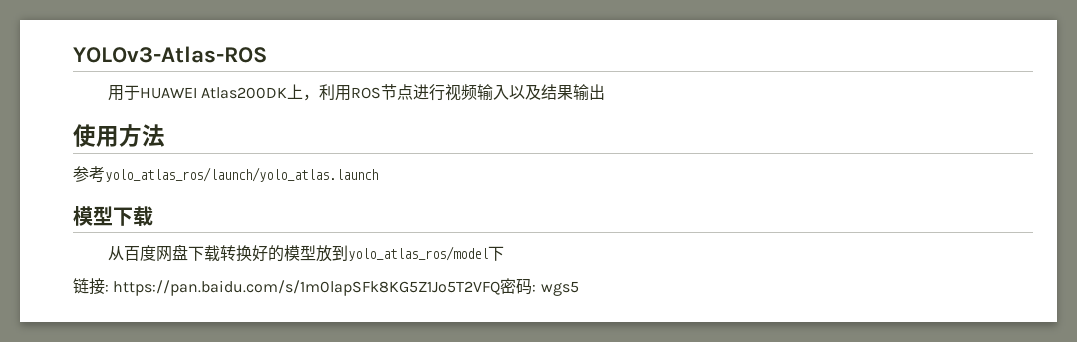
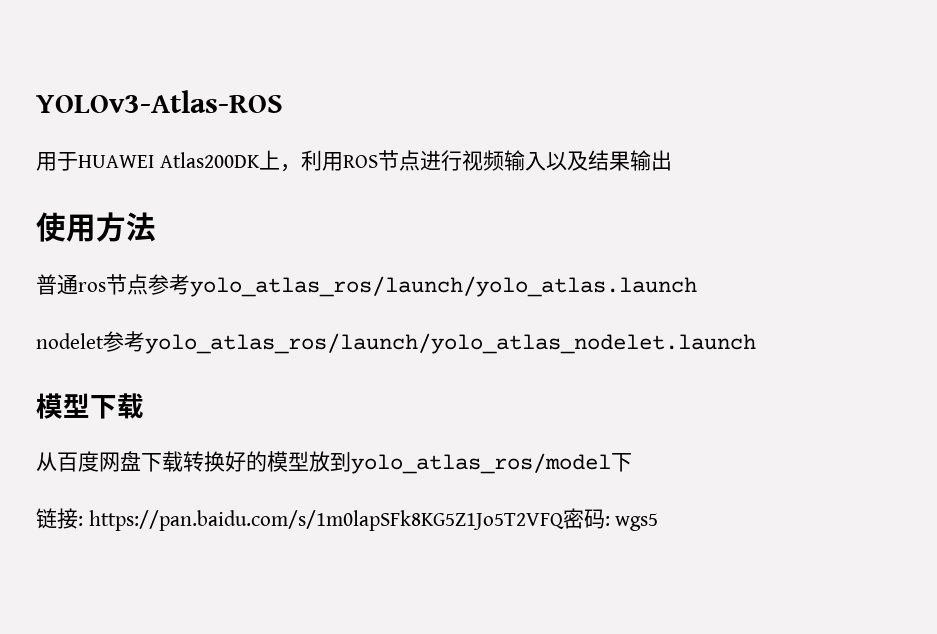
(165, 135) none -> [36,274,148,295] 普通ros节点
(378, 174) none -> [36,331,756,354] // nodelet参考yolo_atlas_ros/launch/yolo_atlas_nodelet.launch

